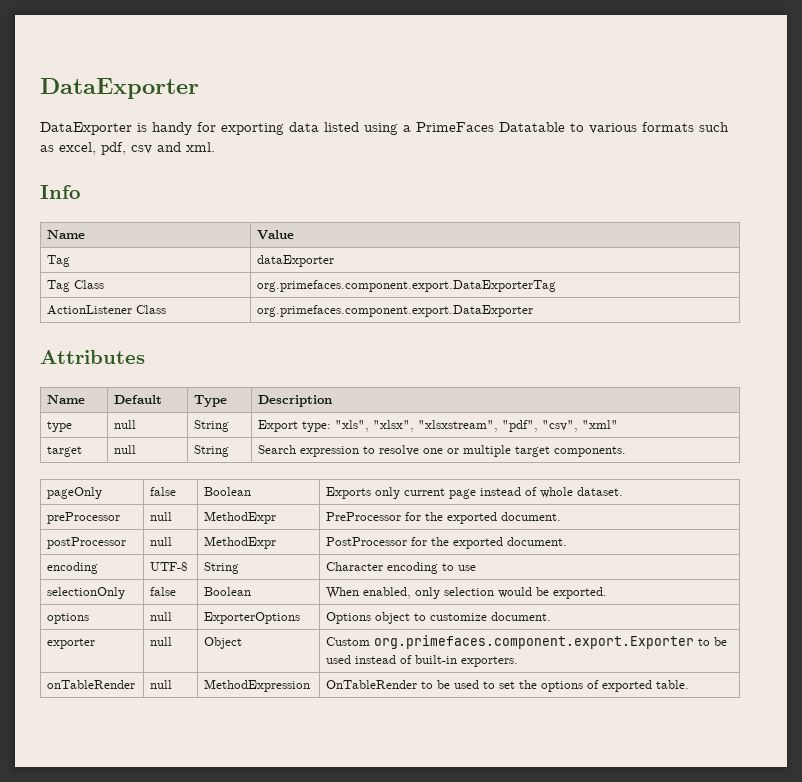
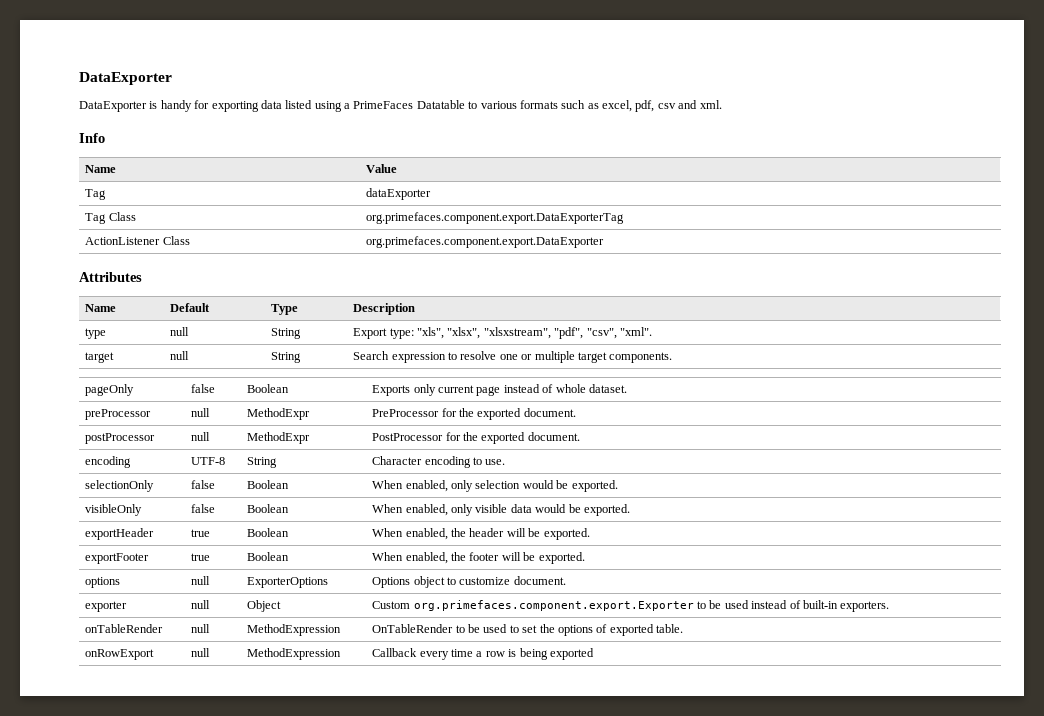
[582,420,619,429] "xml" -> [619,327,652,336] "xml".
[458,565,477,571] use -> [485,459,506,465] use.
(608, 593) none -> [85,504,143,516] [191,504,216,513] [247,504,290,513] [372,504,630,516] [85,528,155,540] [191,529,211,537] [247,528,290,537] [372,528,590,540] [85,553,150,564] [191,553,211,561] [247,552,290,561] [372,552,585,564] // visibleOnly | false | Boolean | When enabled, only visible data would be exported. // exportHeader | true | Boolean | When enabled, the header will be exported. // exportFooter | true | Boolean | When enabled, the footer will be exported.
(690, 684) none -> [85,649,155,660] [191,648,211,657] [247,648,342,660] [372,648,594,660] // onRowExport | null | MethodExpression | Callback every time a row is being exported

